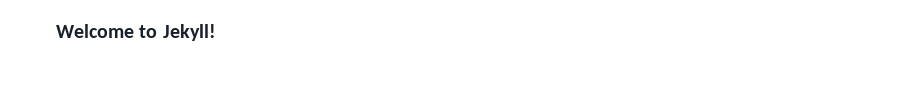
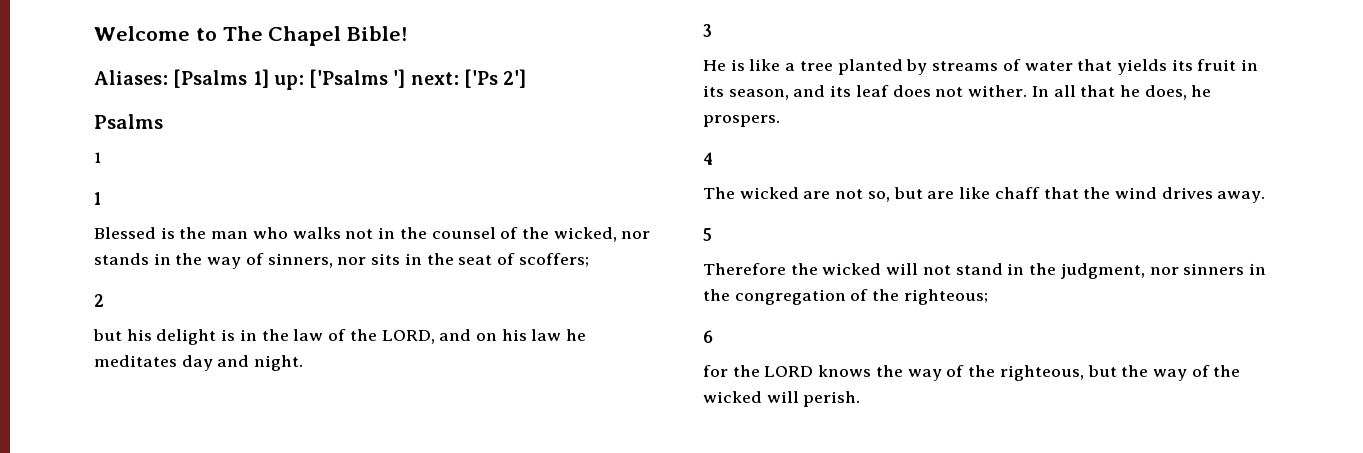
[162,24,216,41] Jekyll! -> [222,26,408,46] [94,69,527,90] [94,114,163,129] [94,152,101,163] [94,192,101,205] [94,227,651,242] [94,253,589,269] [94,294,104,307] [93,329,587,345] [94,355,304,371] [703,24,712,37] [703,59,1259,75] [703,85,1212,100] [703,115,780,127] [703,152,713,165] [703,187,1266,203] [703,228,712,241] [703,263,1266,279] [703,289,988,305] [703,330,713,343] [703,365,1241,381] [703,391,861,407] The Chapel Bible! // Aliases: [Psalms 1] up: ['Psalms '] next: ['Ps 2'] // Psalms // 1 // 1 // Blessed is the man who walks not in the counsel of the wicked, nor stands in the way of sinners, nor sits in the seat of scoffers; // 2 // but his delight is in the law of the LORD, and on his law he meditates day and night. // 3 // He is like a tree planted by streams of water that yields its fruit in its season, and its leaf does not wither. In all that he does, he prospers. // 4 // The wicked are not so, but are like chaff that the wind drives away. // 5 // Therefore the wicked will not stand in the judgment, nor sinners in the congregation of the righteous; // 6 // for the LORD knows the way of the righteous, but the way of the wicked will perish.

